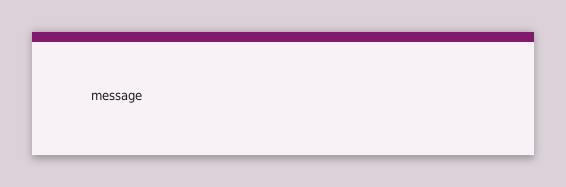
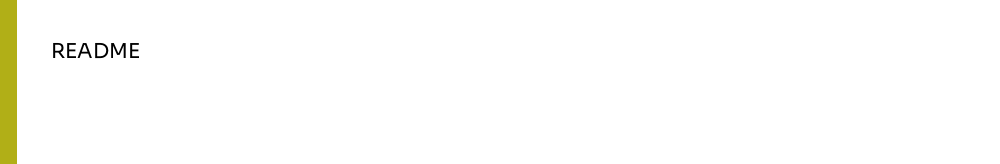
[91,92,142,103] message -> [51,42,140,59] README

